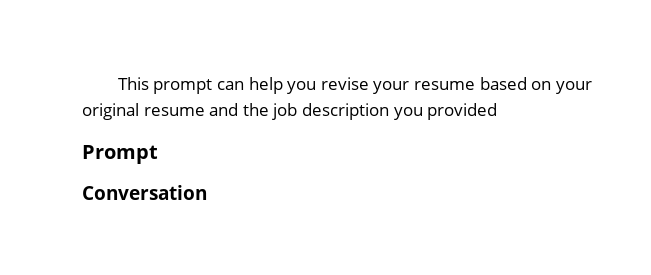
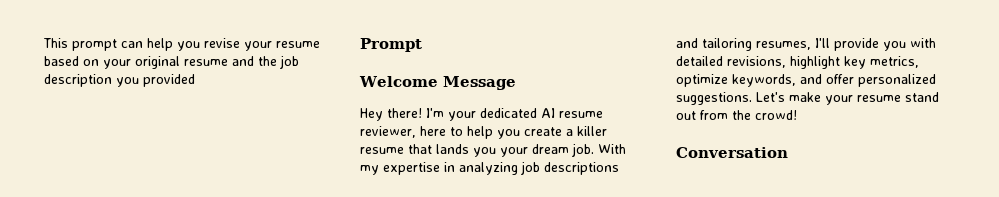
(158, 154) none -> [359,76,516,90] [360,108,603,121] [360,126,607,139] [360,143,626,157] [360,161,619,175] [676,38,936,51] [676,56,919,69] [676,74,936,87] [676,92,939,105] [676,110,797,120] // Welcome Message // Hey there! I'm your dedicated AI resume reviewer, here to help you create a killer resume that lands you your dream job. With my expertise in analyzing job descriptions and tailoring resumes, I'll provide you with detailed revisions, highlight key metrics, optimize keywords, and offer personalized suggestions. Let's make your resume stand out from the crowd!

